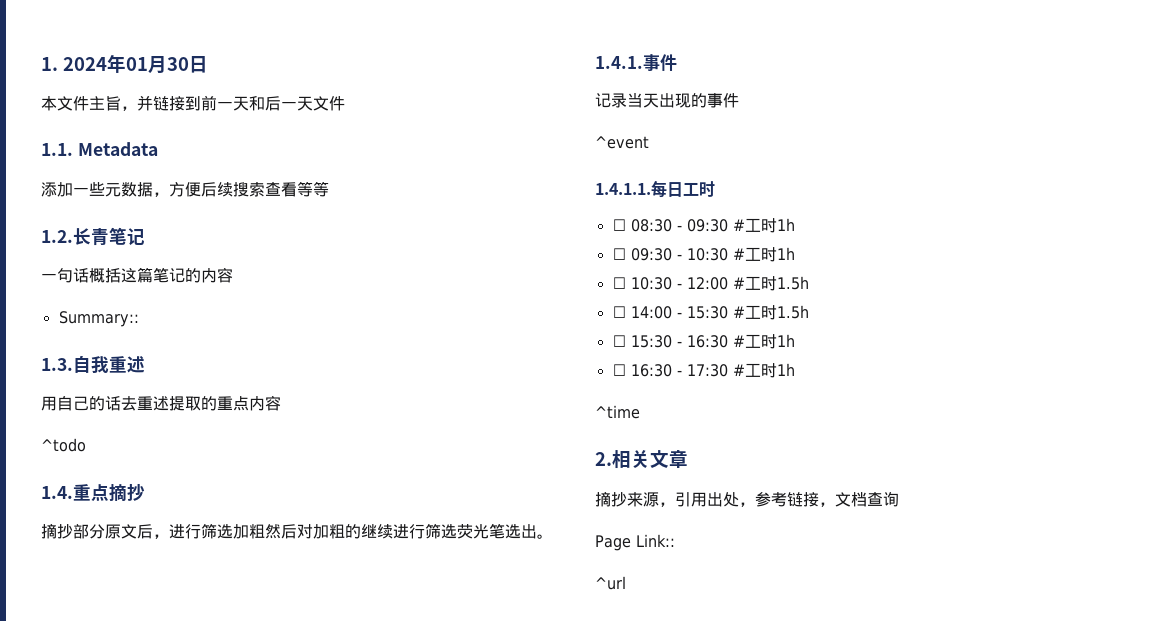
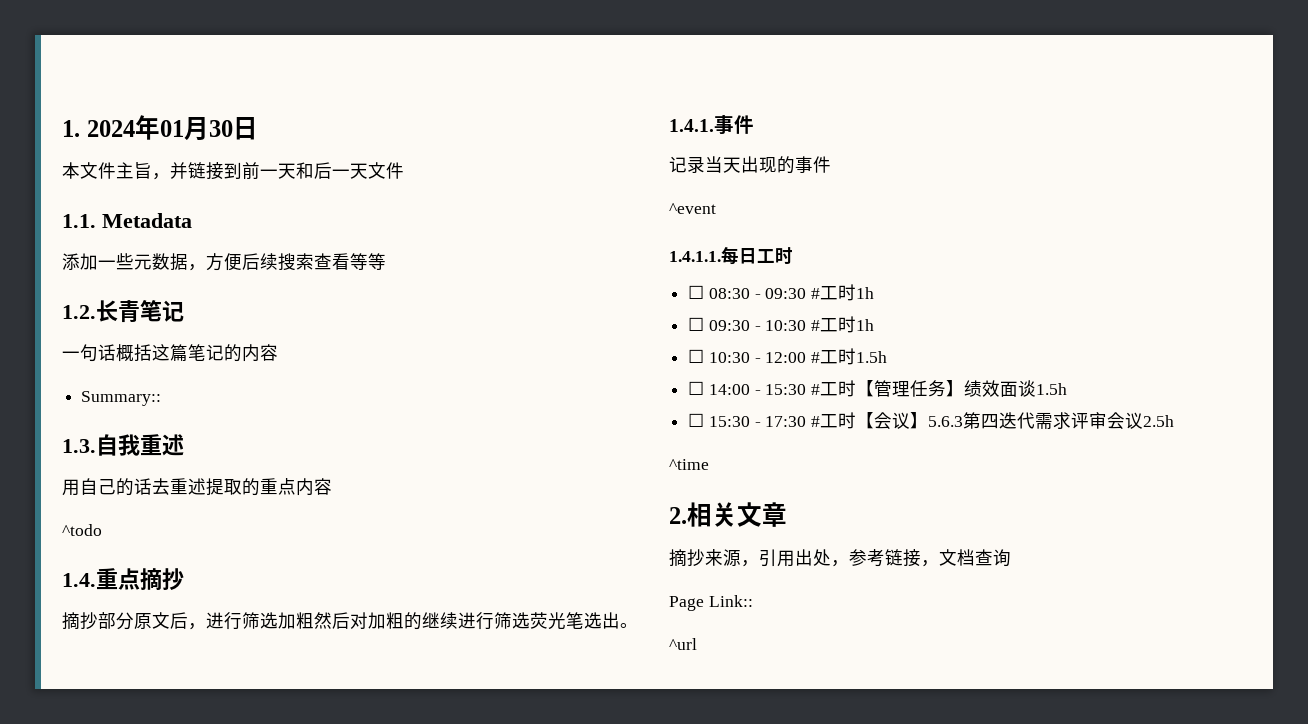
(777, 312) none -> [856,380,1037,397] 【管理任务】绩效面谈
[686,334,795,349] [612,363,795,378] 16:30 #工时1h // ☐ 16:30 - 17:30 #工时1h -> [765,412,1175,429] 17:30 #工时【会议】5.6.3第四迭代需求评审会议2.5h

